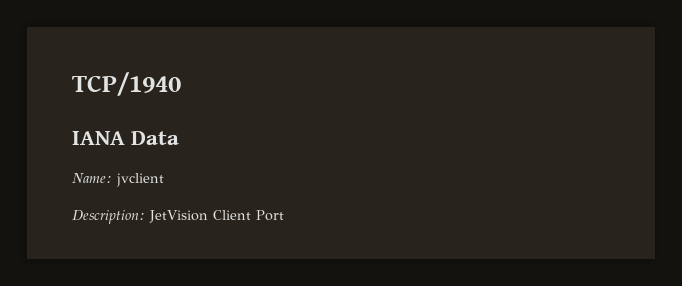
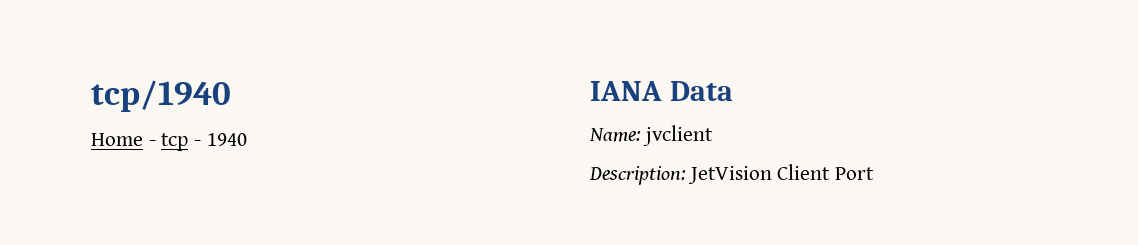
[72,72,181,96] TCP/1940 -> [91,80,231,112] [91,133,247,151] tcp/1940 // Home - tcp - 1940

